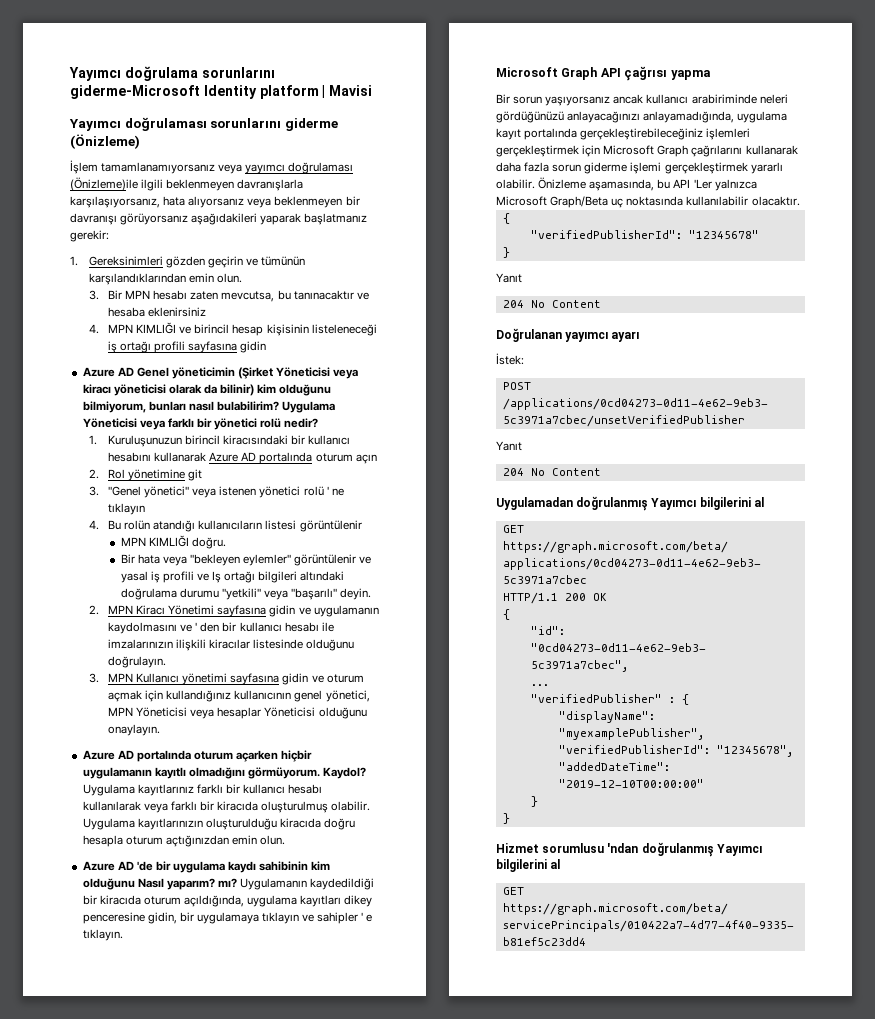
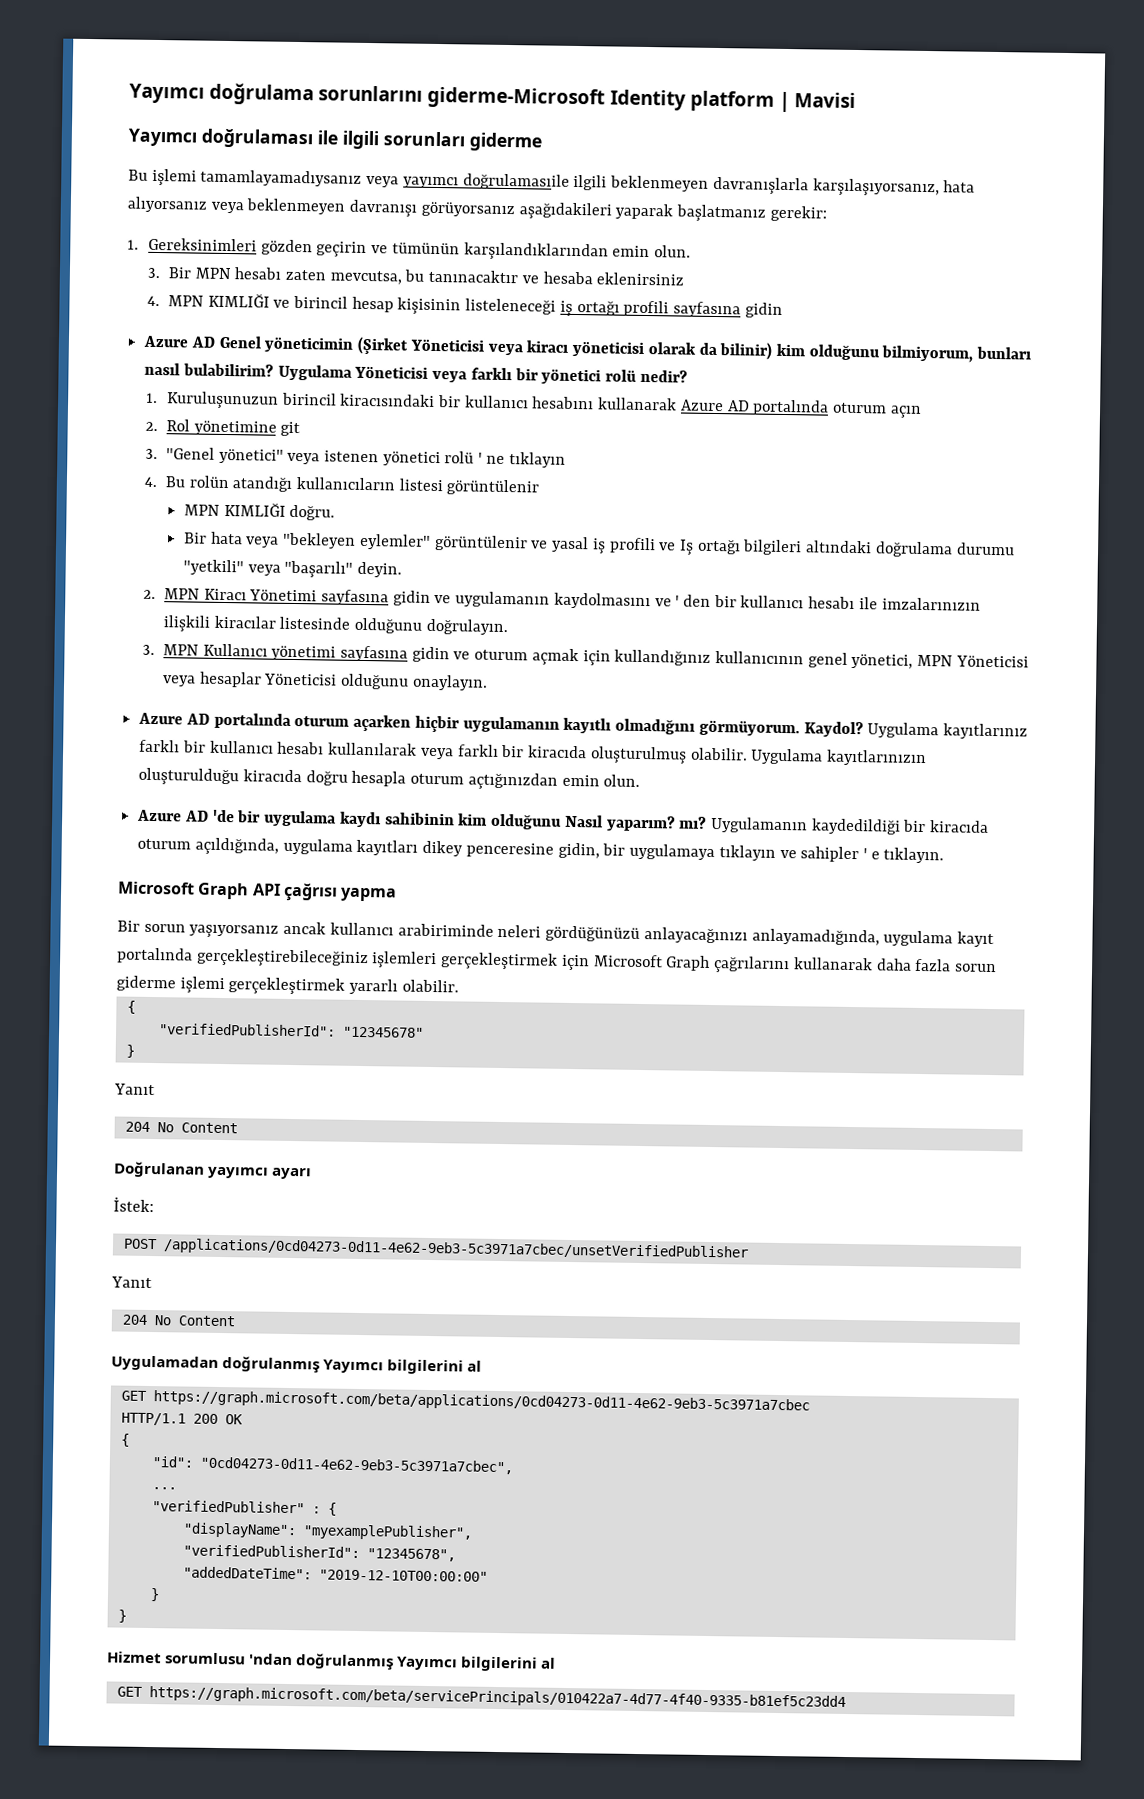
[210,118,338,131] [70,134,140,149] [70,160,354,174] [70,177,138,191] sorunlarını giderme (Önizleme) // İşlem tamamlanamıyorsanız veya yayımcı doğrulaması (Önizleme)ile -> [317,130,542,152] [128,168,570,190] ile ilgili sorunları giderme // Bu işlemi tamamlayamadıysanız veya yayımcı doğrulamasıile
[345,196,360,206] bir -> (346, 206) none
[538,177,757,191] [496,196,800,208] Önizleme aşamasında, bu API 'Ler yalnızca Microsoft Graph/Beta uç noktasında kullanılabilir olacaktır. -> (459, 986) none

